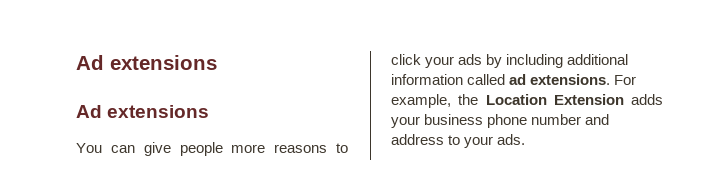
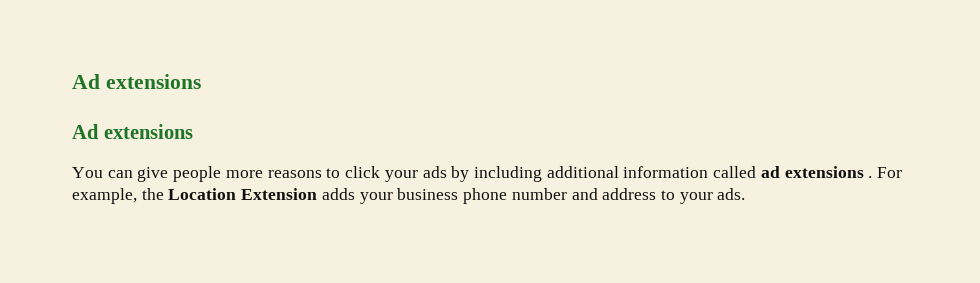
[530,74,611,85] extensions. -> [784,166,873,178] extensions .

